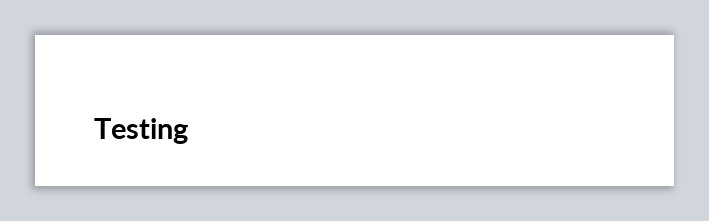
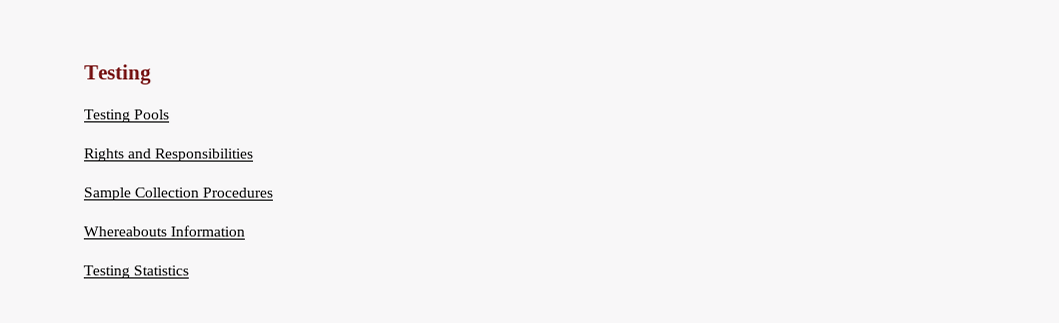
[94,118,188,144] Testing -> [84,64,152,85] [84,109,171,123] [83,148,255,162] [83,187,274,201] [83,225,246,237] [83,265,190,279] Testing // Testing Pools // Rights and Responsibilities // Sample Collection Procedures // Whereabouts Information // Testing Statistics

